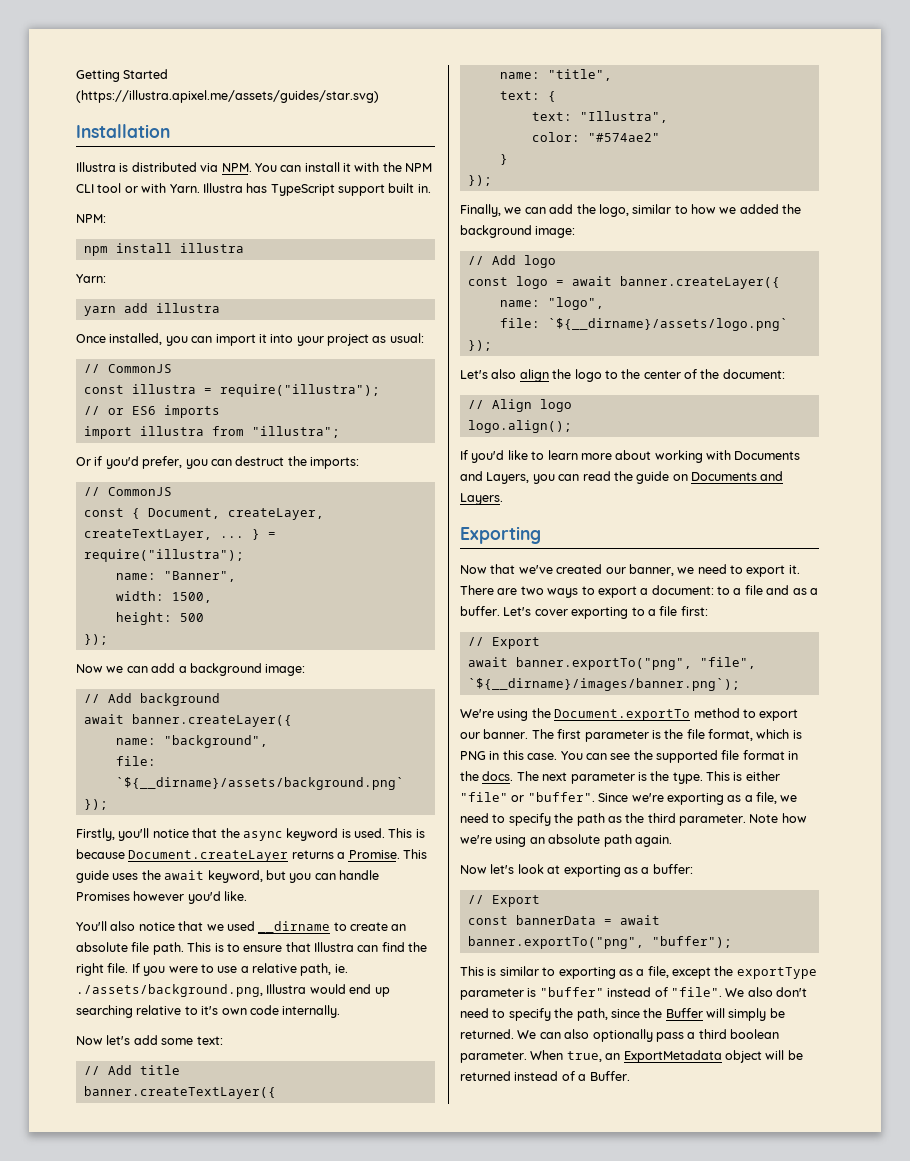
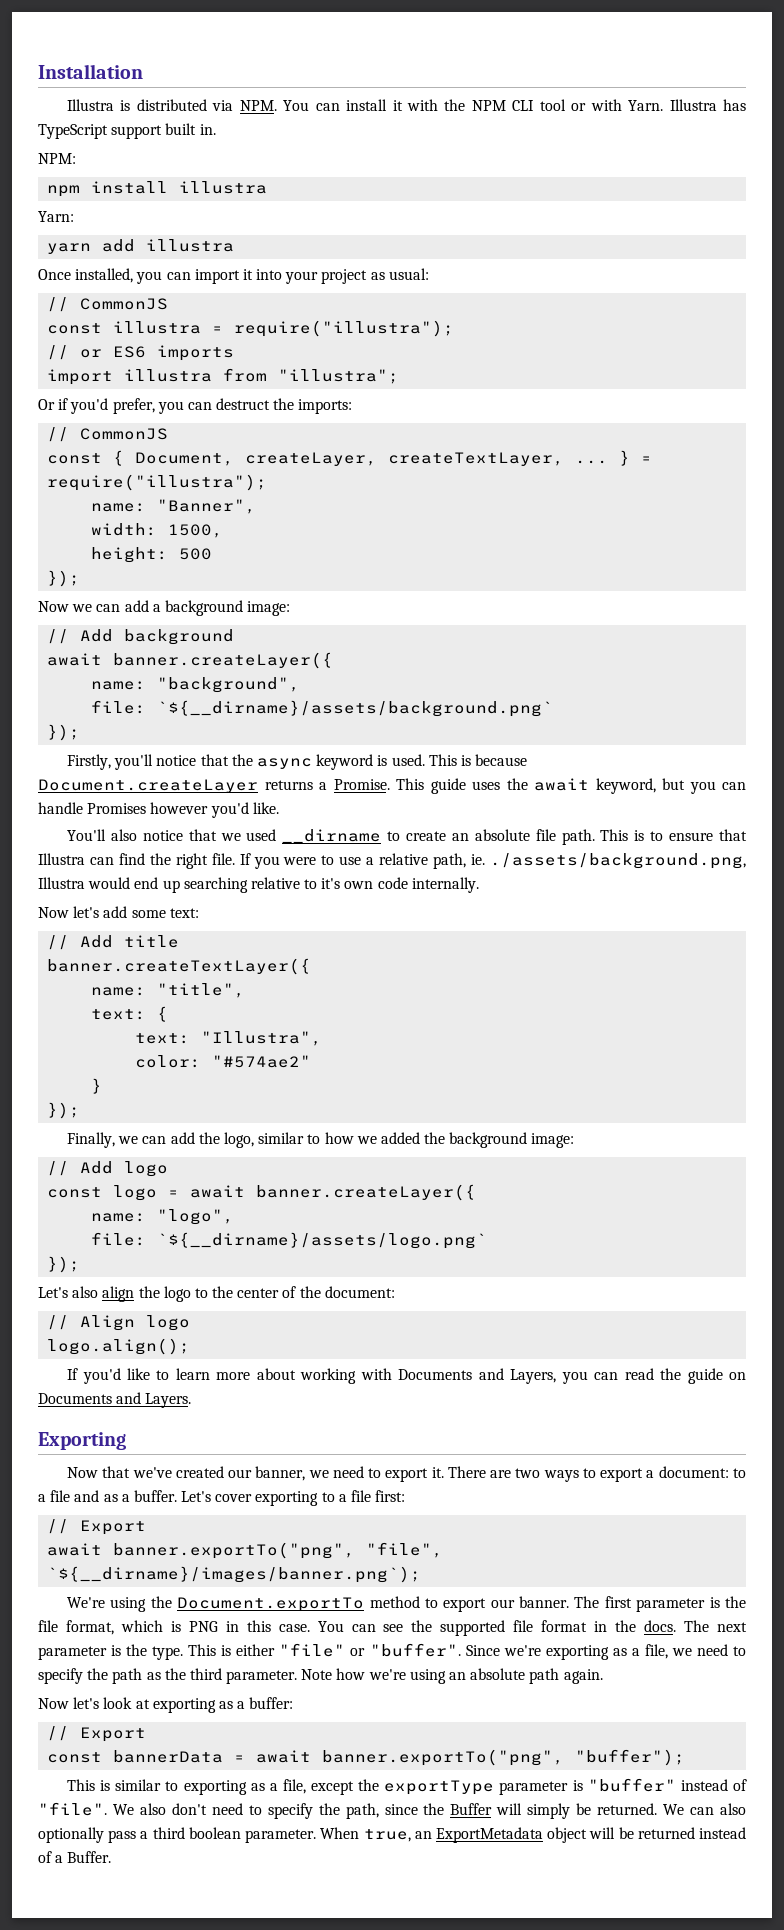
[76,69,169,82] [76,90,379,103] Getting Started (https://illustra.apixel.me/assets/guides/star.svg) // -> (38, 71) none

